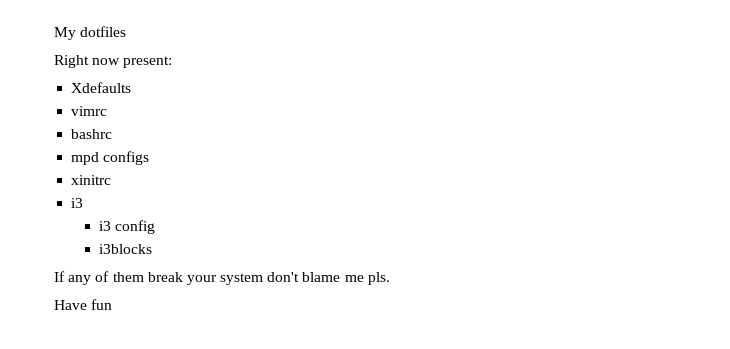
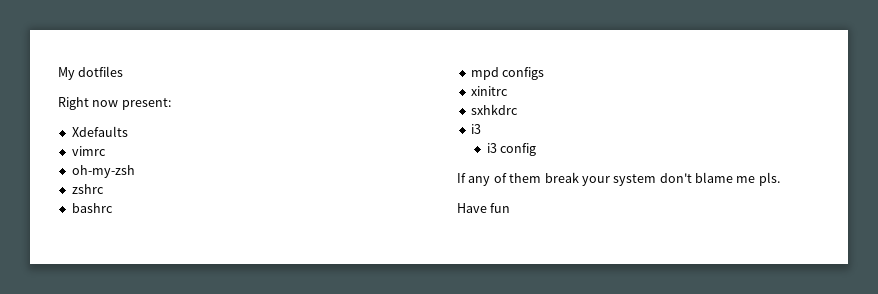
(108, 111) none -> [71,165,135,178] [71,184,104,194] // oh-my-zsh // zshrc
(112, 180) none -> [470,104,518,115] // sxhkdrc
[99,244,153,254] // i3blocks -> (537, 149) none

